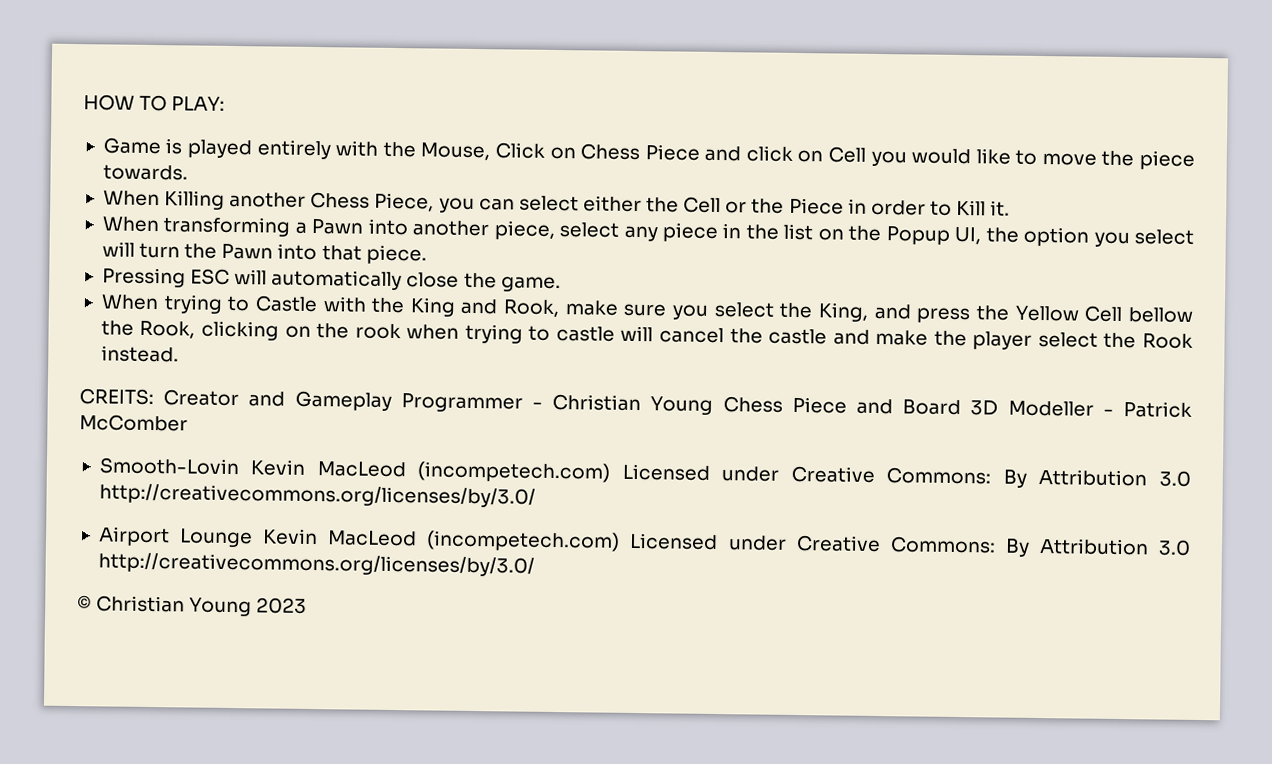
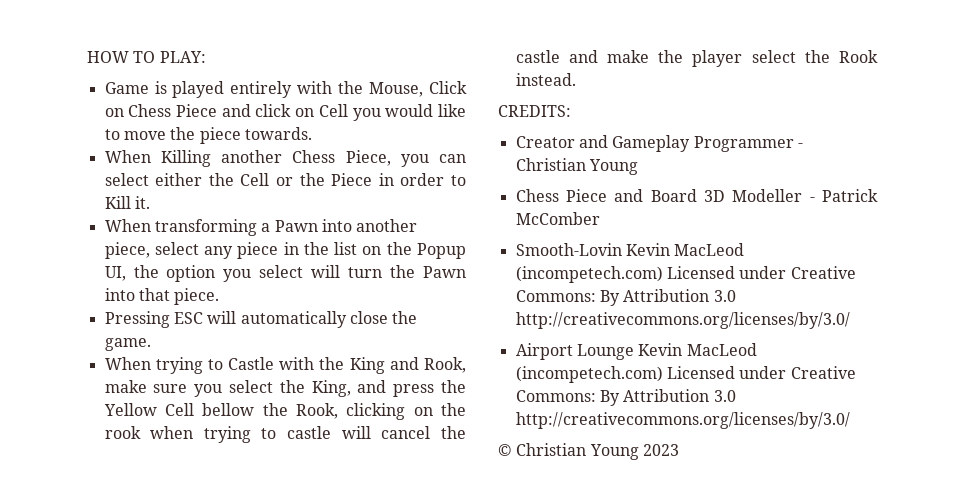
[79,388,154,406] CREITS: -> [498,105,571,117] CREDITS: //
(714, 405) none -> (638, 167) //

